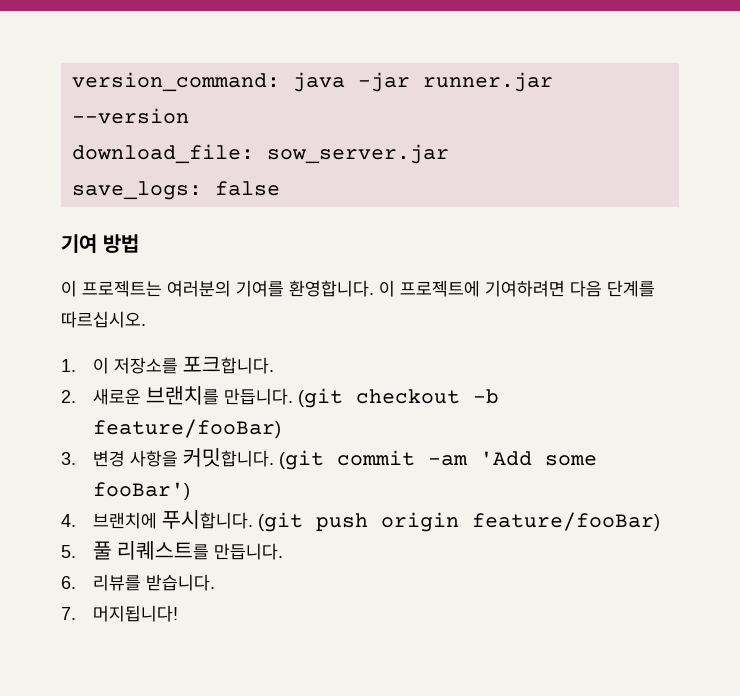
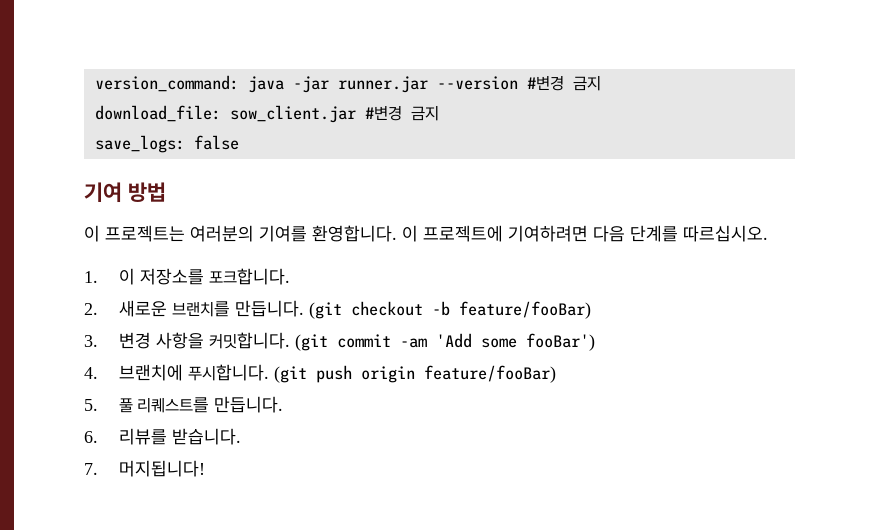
(189, 116) none -> [526,75,601,91] #변경 금지
[266,144,449,164] sow_server.jar -> [229,105,439,123] sow_client.jar #변경 금지

